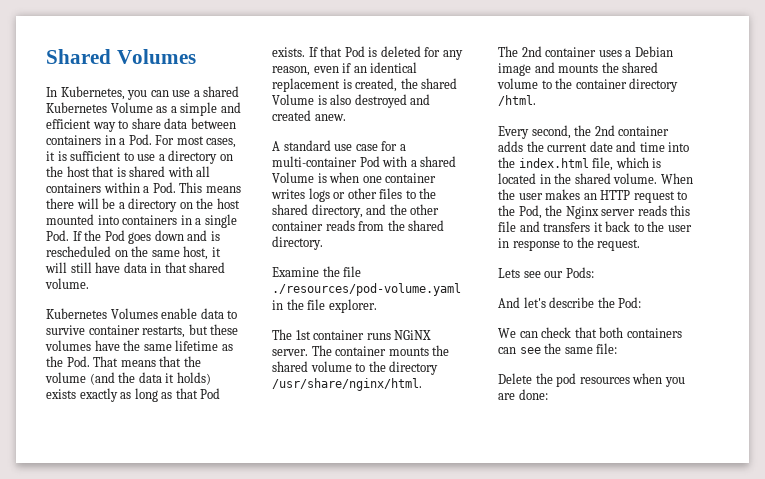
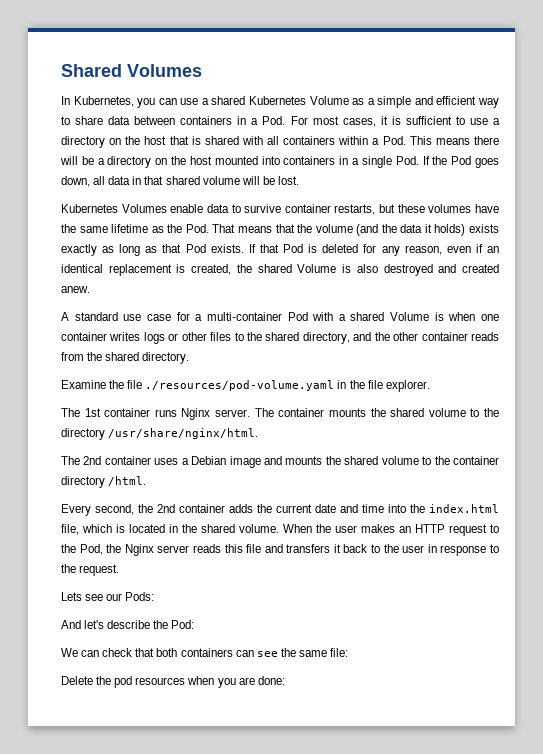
[154,230,220,241] [46,246,221,260] [45,262,226,273] [45,278,89,289] down and is rescheduled on the same host, it will still have data in that shared volume. -> [61,176,299,187] down, all data in that shared volume will be lost.
[394,330,432,340] NGiNX -> [181,408,211,420] Nginx

